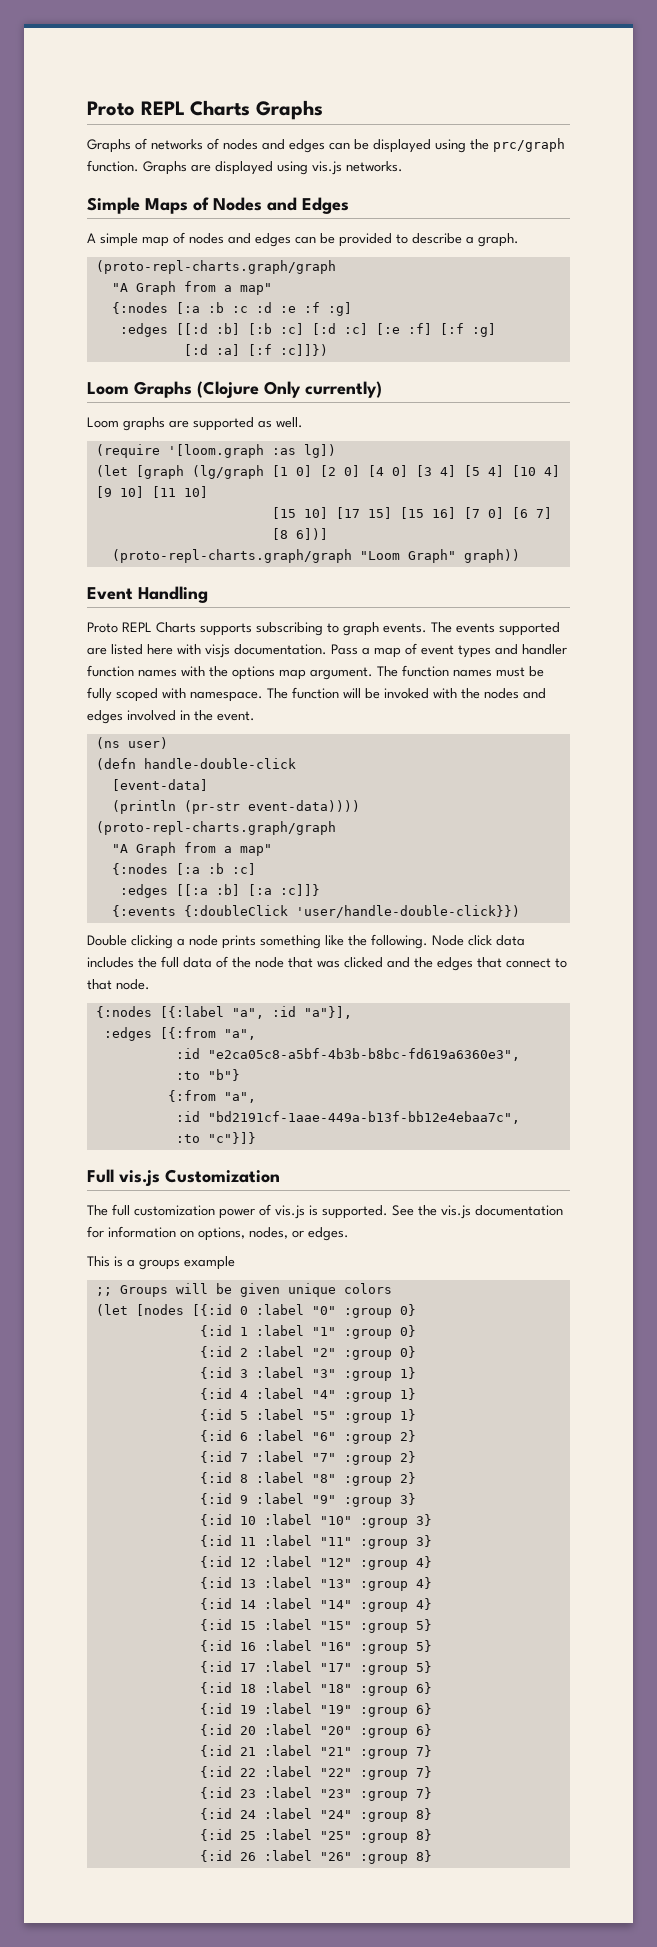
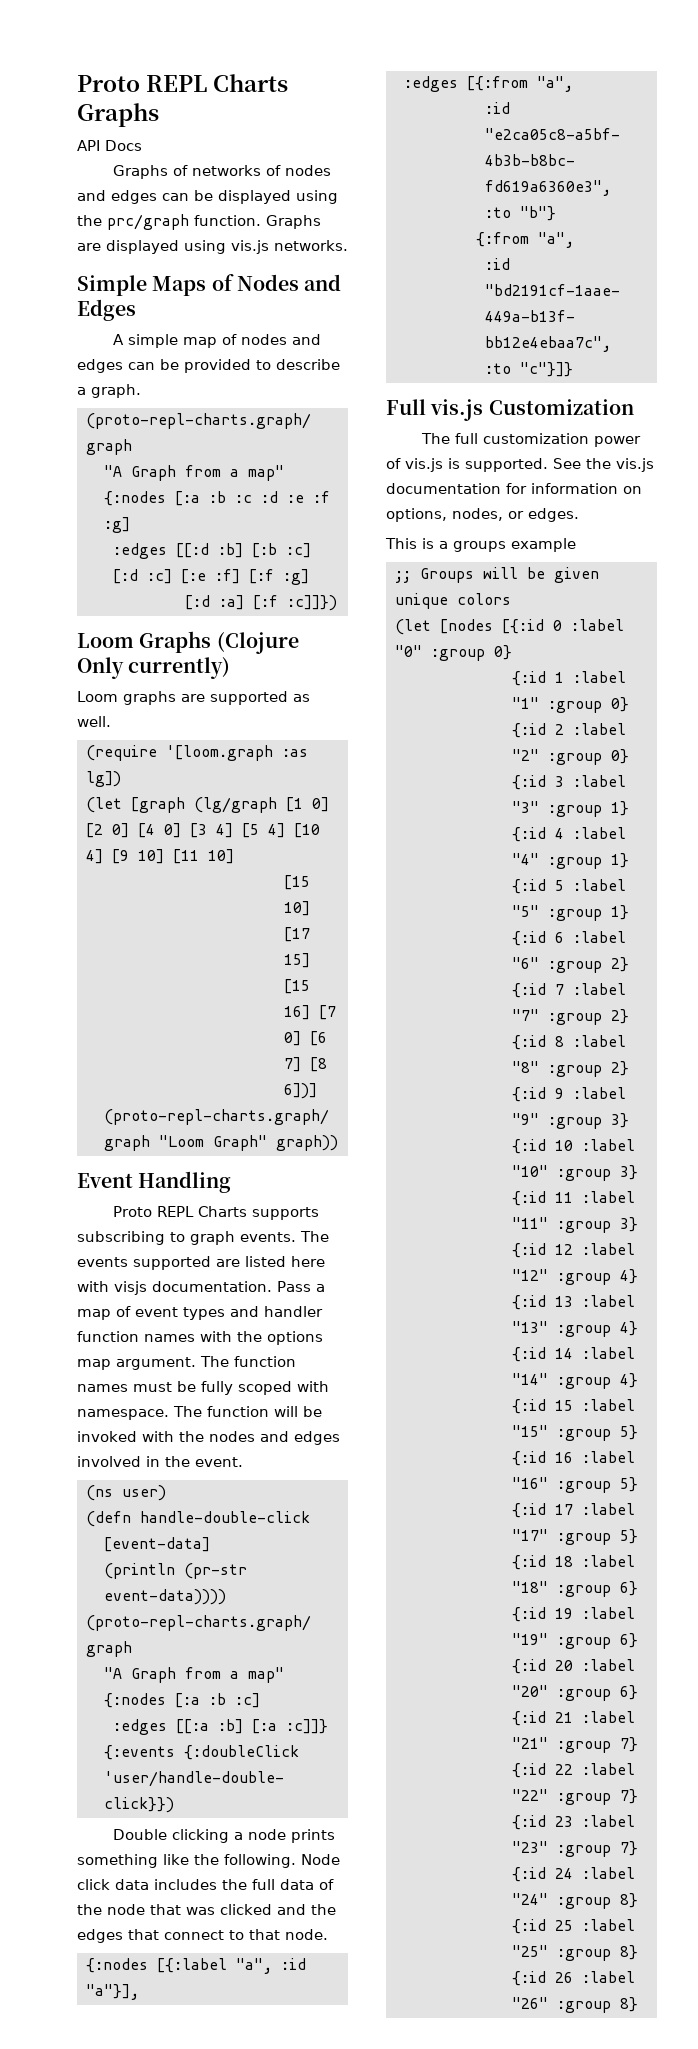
(323, 110) none -> [77,140,142,151] // API Docs

